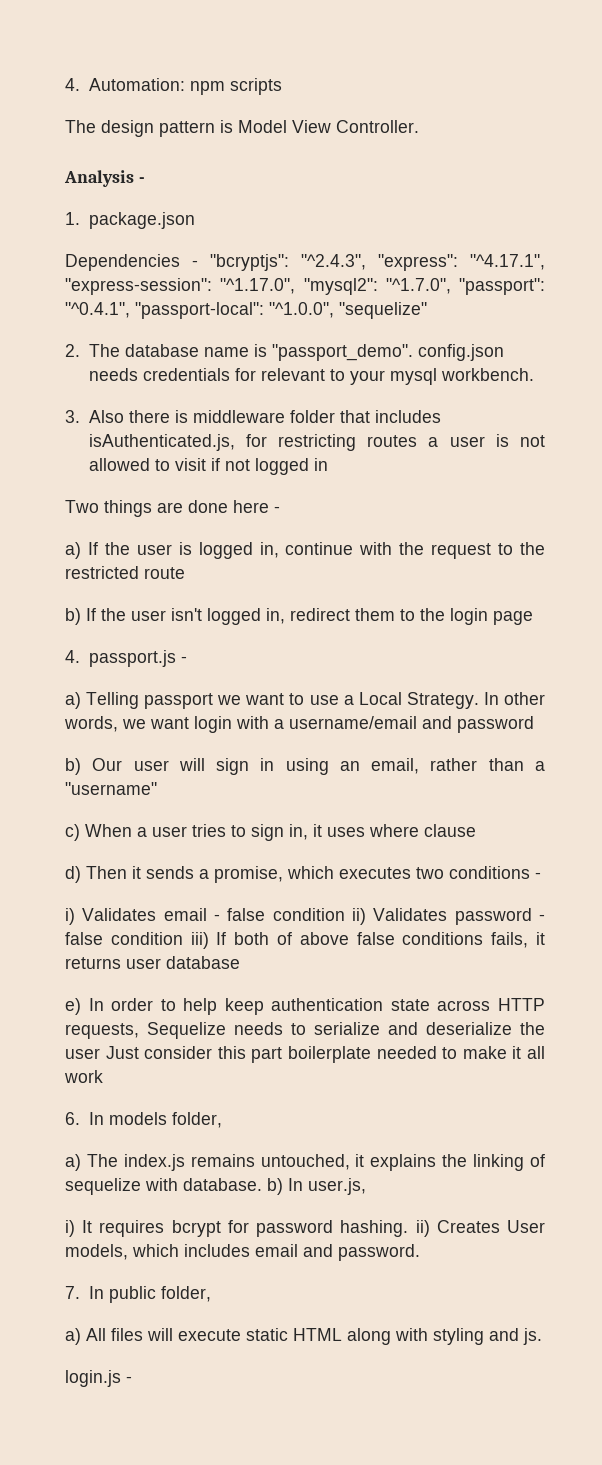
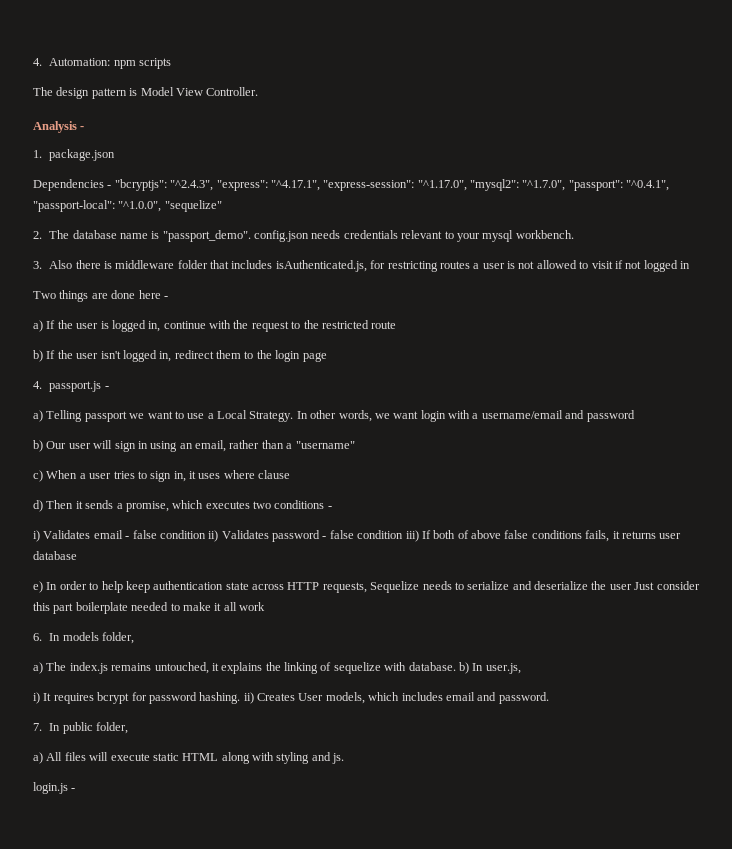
[234,368,256,381] for -> (398, 234) none

